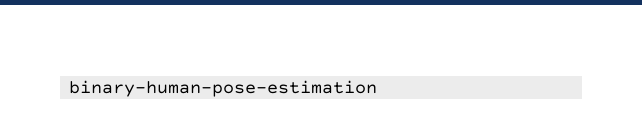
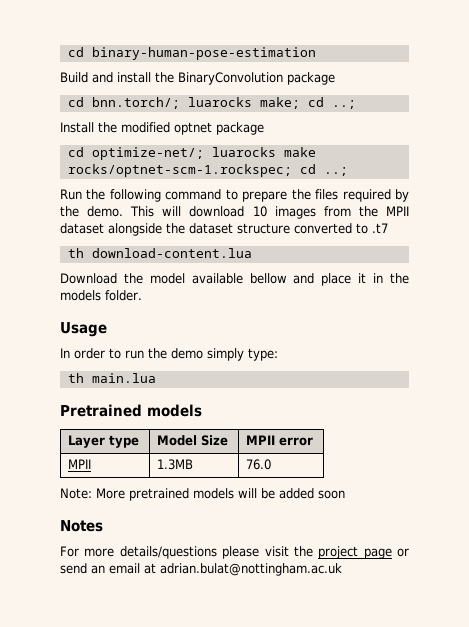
(69, 88) none -> [67,47,84,57] cd
(378, 88) none -> [60,72,335,85] [67,97,356,109] [60,122,264,135] [67,147,316,160] [67,164,348,177] [60,189,410,202] [60,206,409,219] [60,223,388,236] [67,248,252,258] [60,273,410,286] [60,290,142,301] [60,322,107,337] [60,348,278,361] [67,373,156,383] [60,404,202,417] [68,435,140,448] [157,435,229,446] [246,435,314,446] [68,459,92,469] [157,459,194,470] [246,459,272,470] [60,488,345,501] [60,520,103,532] [60,546,409,559] [60,563,342,576] // Build and install the BinaryConvolution package // cd bnn.torch/; luarocks make; cd ..; // Install the modified optnet package // cd optimize-net/; luarocks make rocks/optnet-scm-1.rockspec; cd ..; // Run the following command to prepare the files required by the demo. This will download 10 images from the MPII dataset alongside the dataset structure converted to .t7 // th download-content.lua // Download the model available bellow and place it in the models folder. // Usage // In order to run the demo simply type: // th main.lua // Pretrained models // Layer type | Model Size | MPII error // MPII | 1.3MB | 76.0 // Note: More pretrained models will be added soon // Notes // For more details/questions please visit the project page or send an email at adrian.bulat@nottingham.ac.uk

